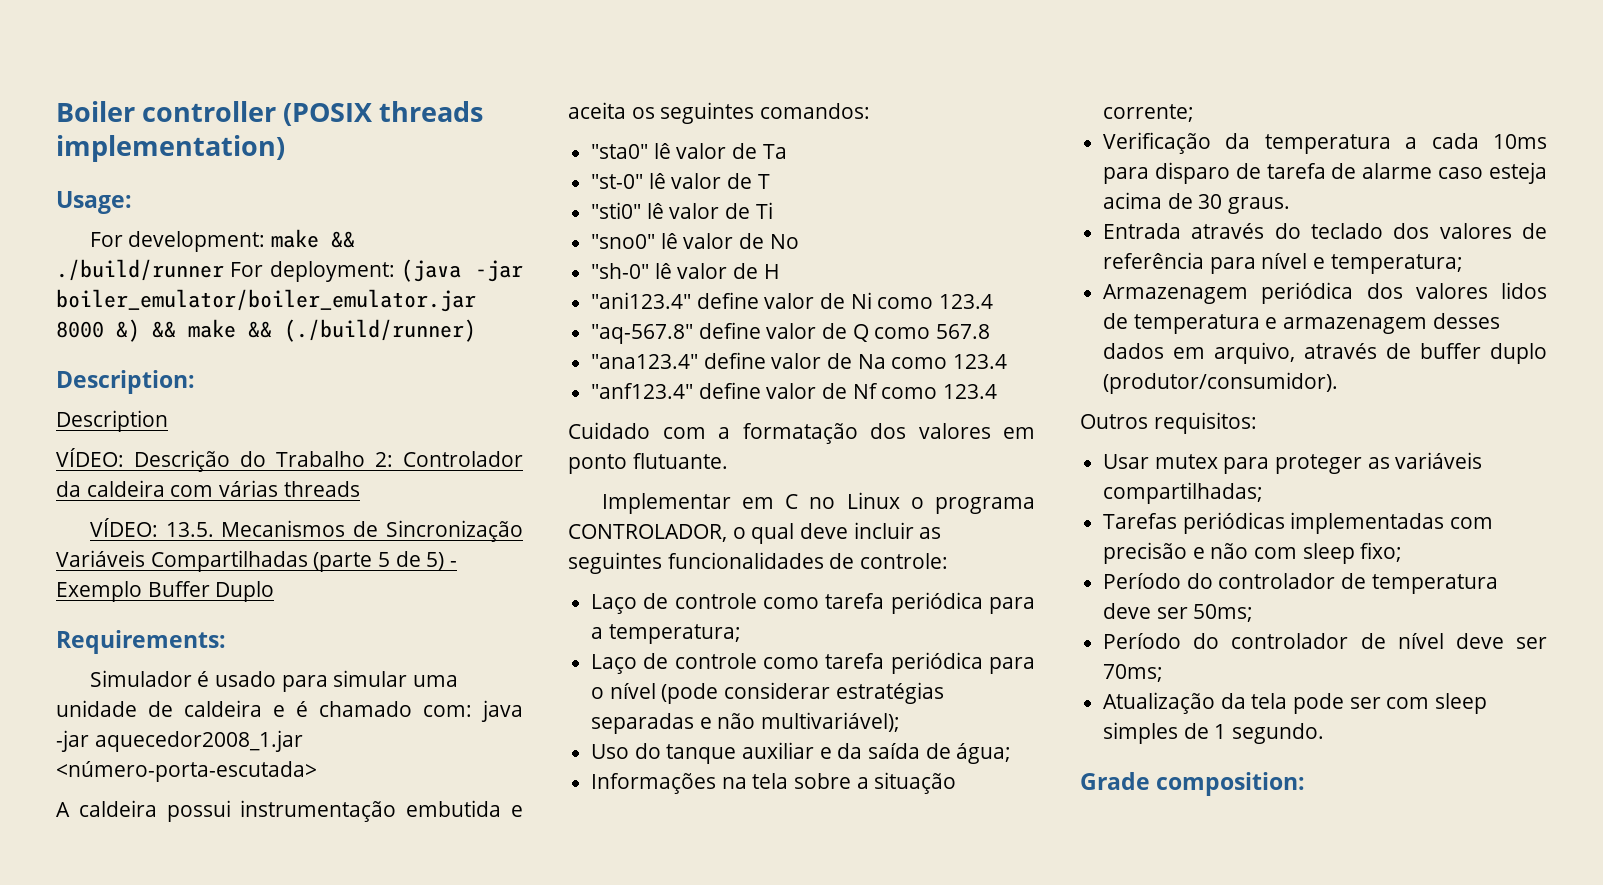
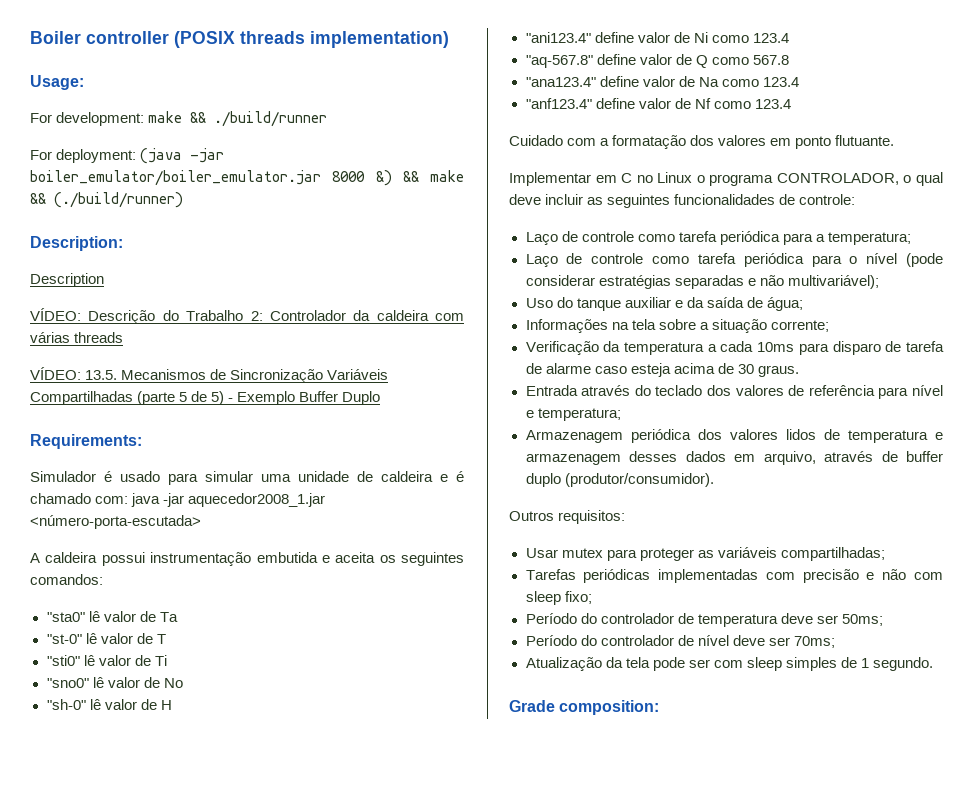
(224, 270) none -> (328, 119) //

